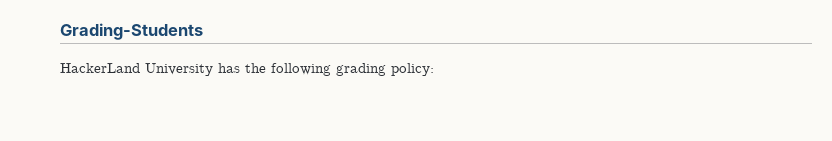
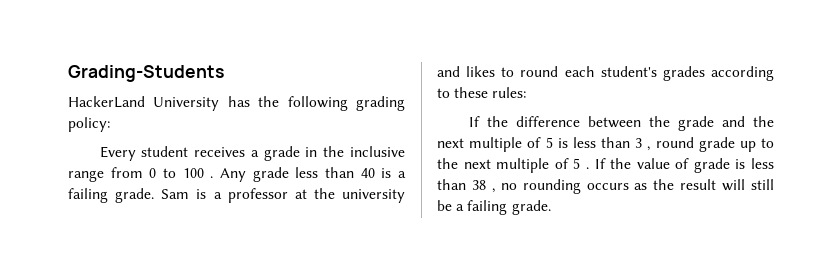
(434, 69) none -> [99,146,405,161] [68,167,406,182] [68,188,405,203] [437,66,774,81] [437,87,527,98] [468,116,774,131] [437,137,774,152] [437,158,774,173] [437,179,774,194] [437,200,551,215] // Every student receives a grade in the inclusive range from 0 to 100 . Any grade less than 40 is a failing grade. Sam is a professor at the university and likes to round each student's grades according to these rules: // If the difference between the grade and the next multiple of 5 is less than 3 , round grade up to the next multiple of 5 . If the value of grade is less than 38 , no rounding occurs as the result will still be a failing grade.

